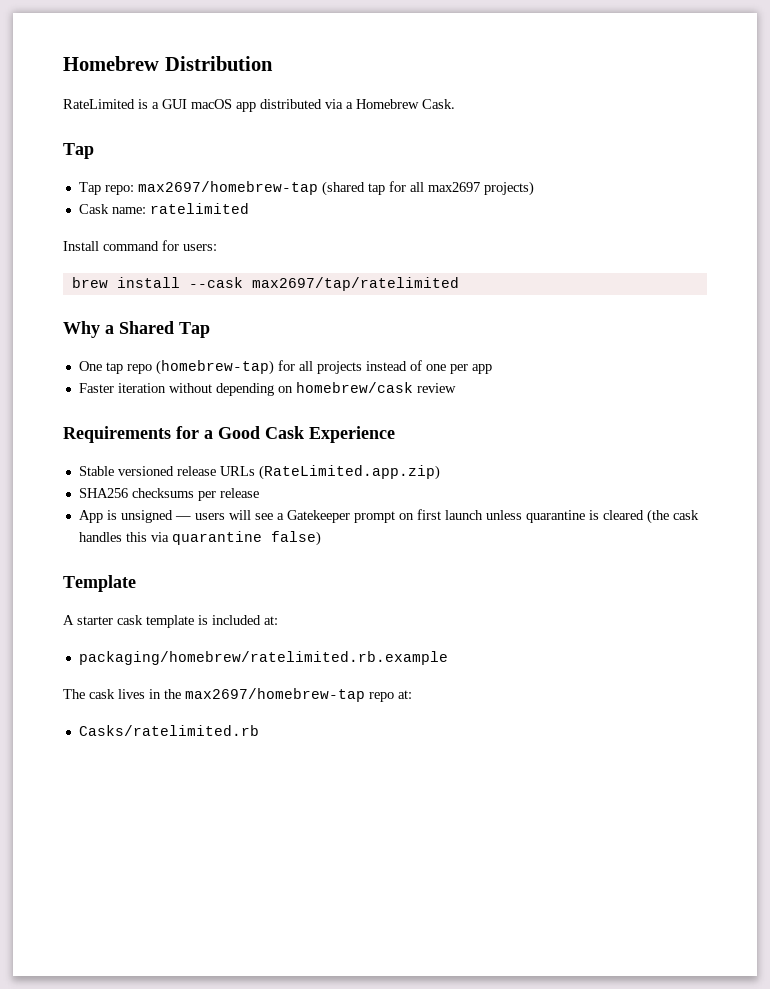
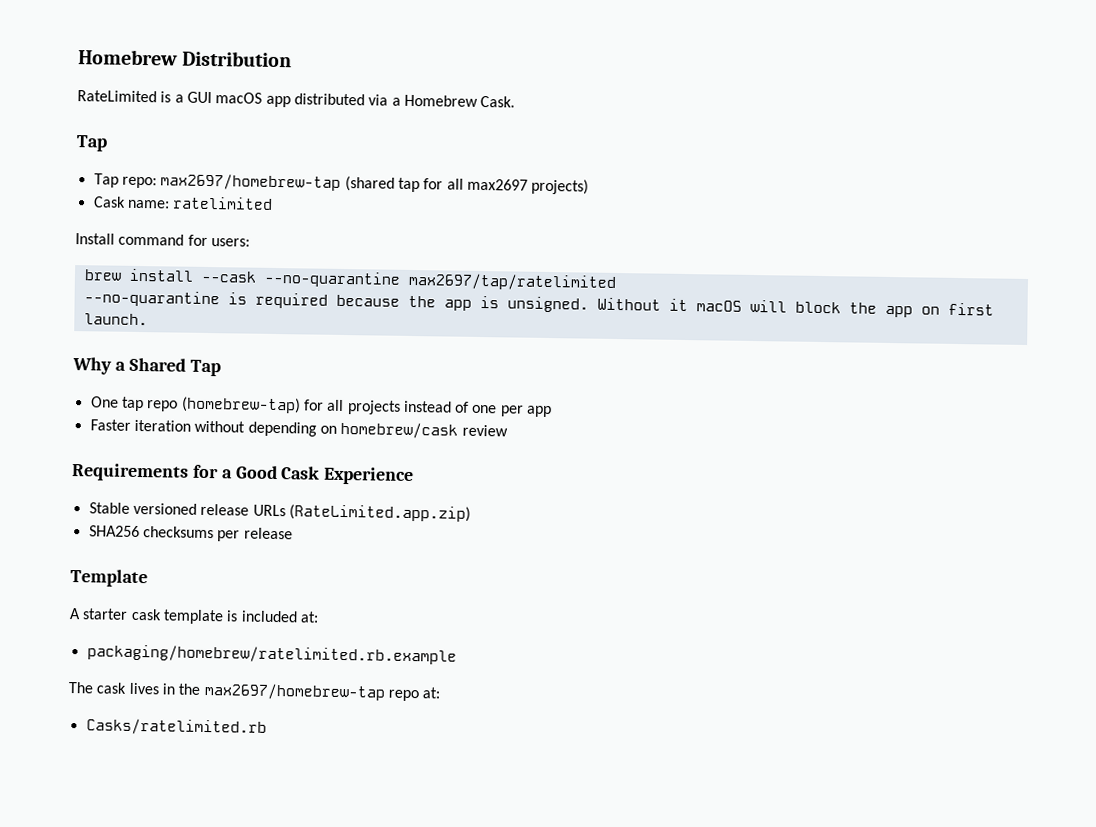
(243, 282) none -> [263,270,401,288] --no-quarantine
(459, 284) none -> [83,290,994,318] [83,313,148,326] // --no-quarantine is required because the app is unsigned. Without it macOS will block the app on first launch.
[78,509,699,524] [78,531,321,546] // App is unsigned — users will see a Gatekeeper prompt on first launch unless quarantine is cleared (the cask handles this via quarantine false) -> (293, 533) none

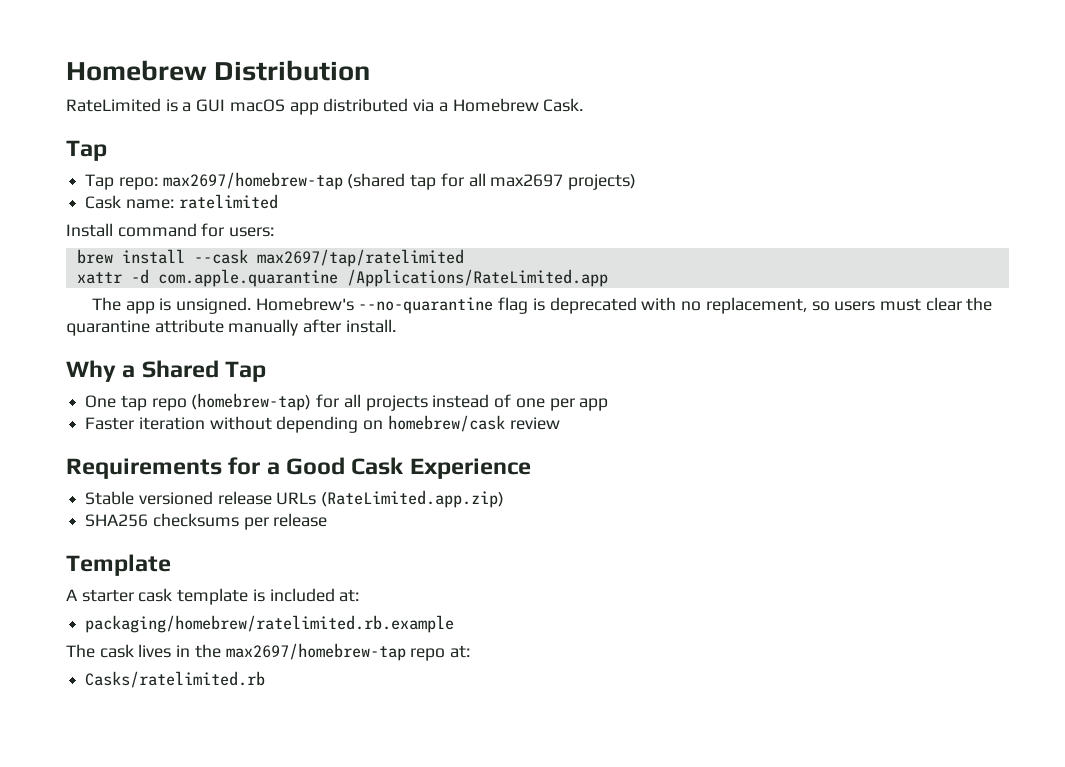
[263,270,401,288] --no-quarantine -> (248, 256) none
[83,290,994,318] [83,313,148,326] --no-quarantine is required because the app is unsigned. Without it macOS will block the app on first launch. -> [76,269,608,287] [91,297,993,314] [66,319,396,336] xattr -d com.apple.quarantine /Applications/RateLimited.app // The app is unsigned. Homebrew's --no-quarantine flag is deprecated with no replacement, so users must clear the quarantine attribute manually after install.

